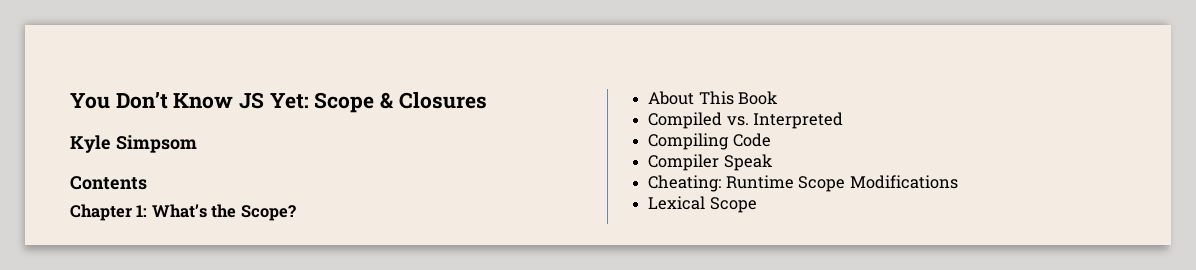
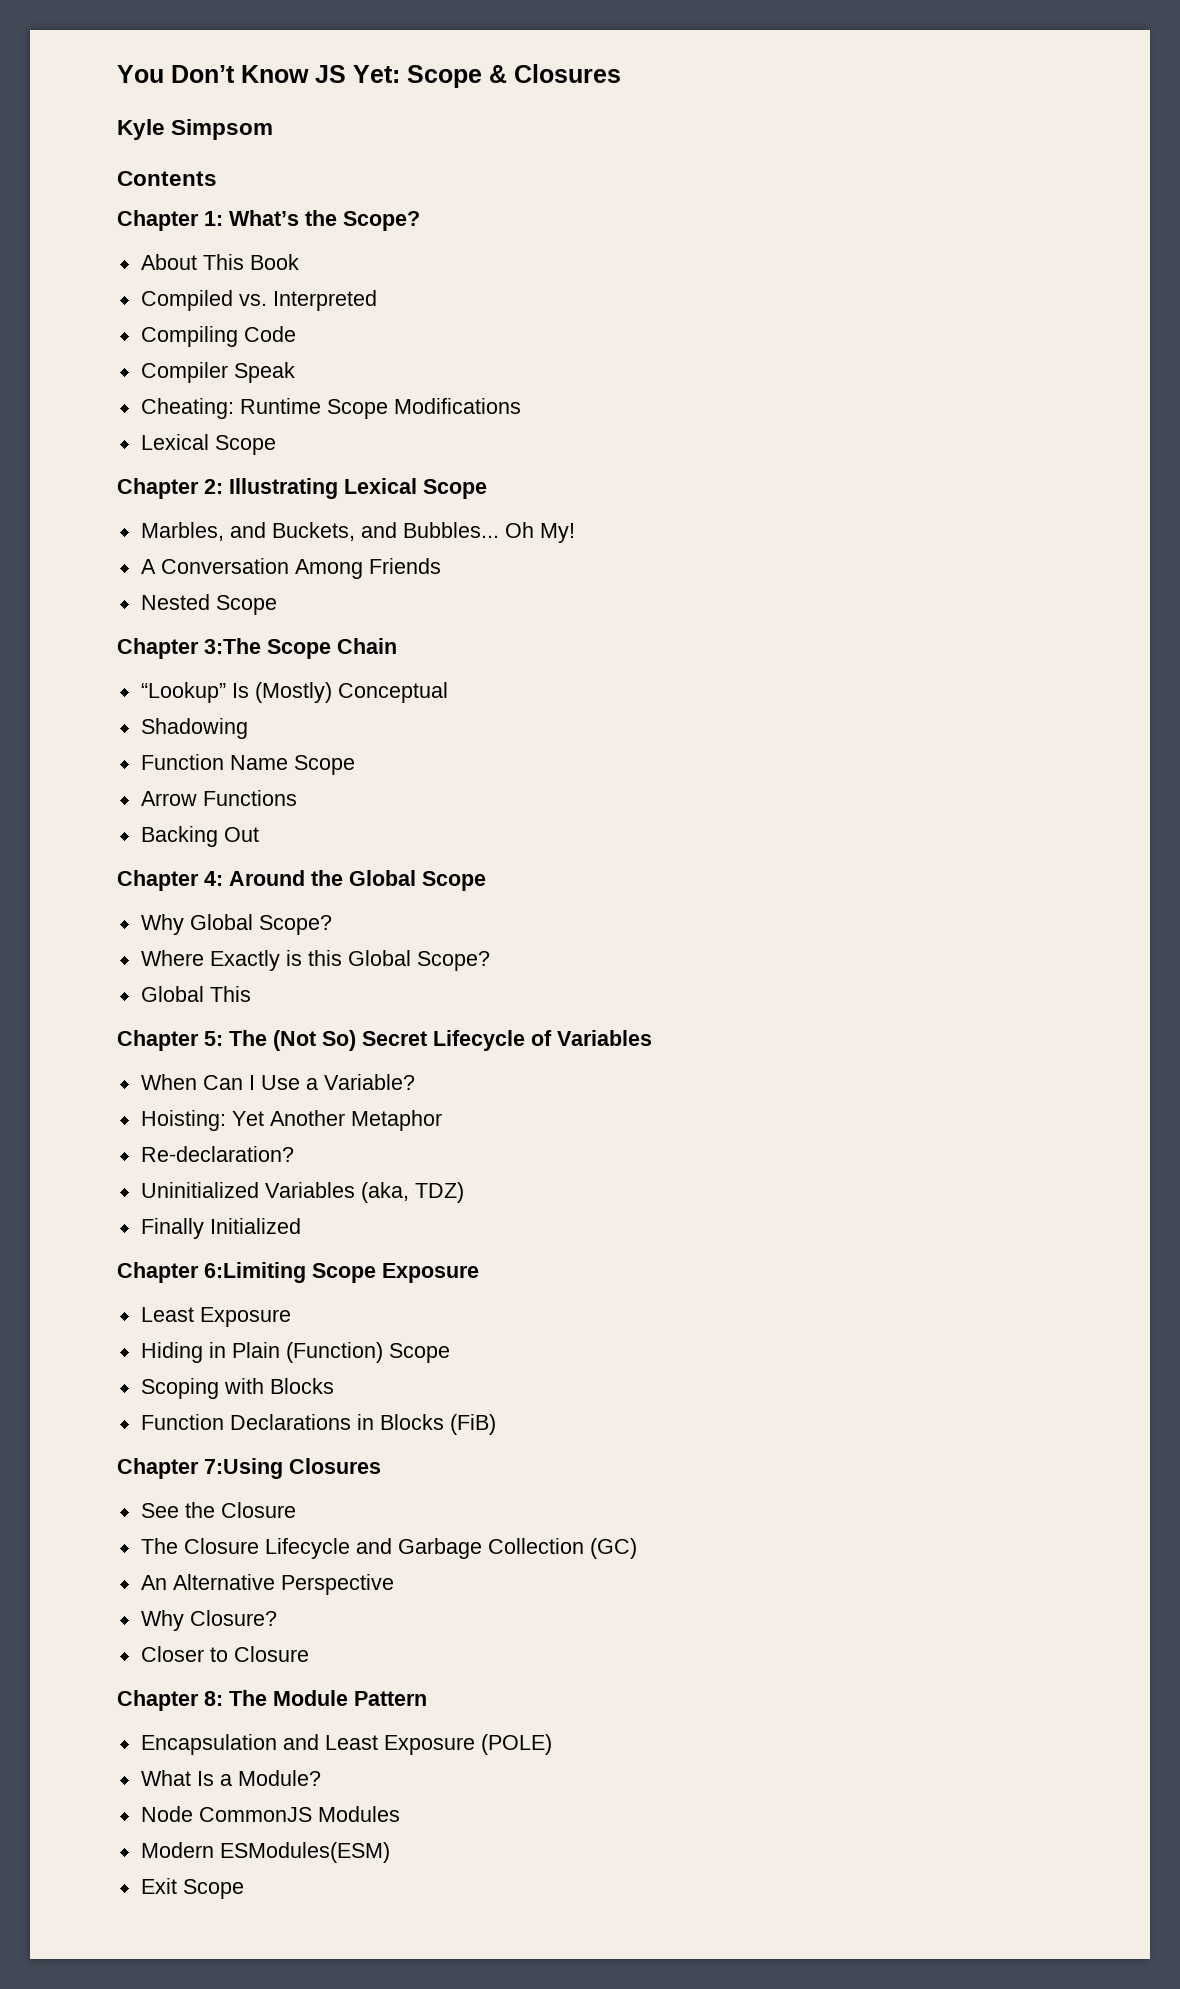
(757, 205) none -> [117,478,487,499] [140,522,575,543] [140,558,441,579] [140,594,277,615] [117,638,397,659] [140,682,448,703] [140,718,248,739] [140,754,355,775] [140,790,297,806] [140,826,259,847] [117,870,486,891] [140,914,332,935] [140,950,490,971] [140,986,251,1002] [117,1030,652,1051] [140,1074,415,1090] [140,1110,442,1131] [140,1146,294,1162] [140,1182,464,1203] [140,1218,301,1239] [117,1262,479,1283] [140,1307,291,1327] [140,1342,450,1363] [140,1378,334,1399] [140,1414,496,1435] [117,1458,381,1479] [140,1502,296,1518] [140,1538,637,1559] [140,1574,394,1595] [140,1610,277,1631] [140,1646,309,1662] [117,1690,427,1711] [140,1734,552,1755] [140,1770,321,1786] [140,1806,400,1822] [140,1842,390,1863] [140,1878,244,1899] // Chapter 2: Illustrating Lexical Scope // Marbles, and Buckets, and Bubbles... Oh My! // A Conversation Among Friends // Nested Scope // Chapter 3:The Scope Chain // “Lookup” Is (Mostly) Conceptual // Shadowing // Function Name Scope // Arrow Functions // Backing Out // Chapter 4: Around the Global Scope // Why Global Scope? // Where Exactly is this Global Scope? // Global This // Chapter 5: The (Not So) Secret Lifecycle of Variables // When Can I Use a Variable? // Hoisting: Yet Another Metaphor // Re-declaration? // Uninitialized Variables (aka, TDZ) // Finally Initialized // Chapter 6:Limiting Scope Exposure // Least Exposure // Hiding in Plain (Function) Scope // Scoping with Blocks // Function Declarations in Blocks (FiB) // Chapter 7:Using Closures // See the Closure // The Closure Lifecycle and Garbage Collection (GC) // An Alternative Perspective // Why Closure? // Closer to Closure // Chapter 8: The Module Pattern // Encapsulation and Least Exposure (POLE) // What Is a Module? // Node CommonJS Modules // Modern ESModules(ESM) // Exit Scope

